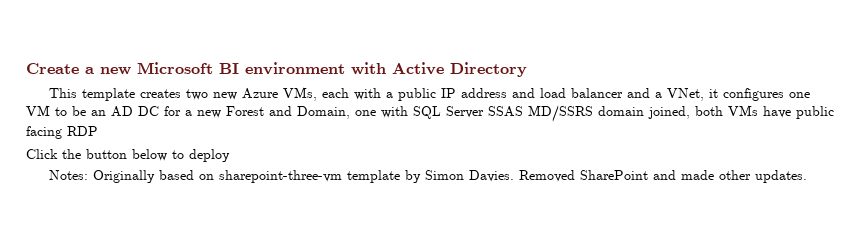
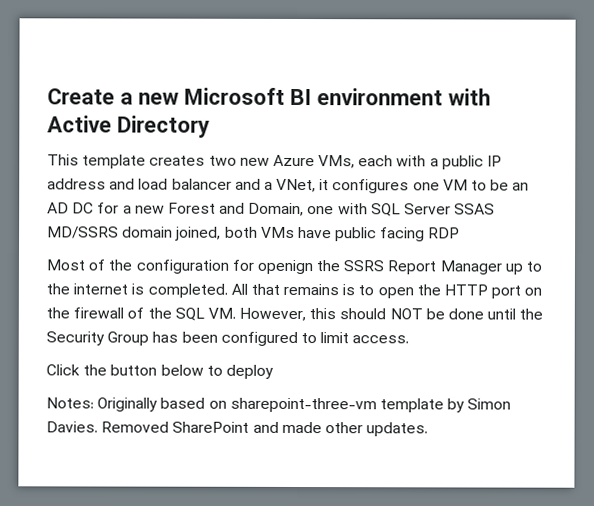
(98, 131) none -> [46,259,543,275] [46,283,543,299] [46,307,544,322] [46,331,410,347] // Most of the configuration for openign the SSRS Report Manager up to the internet is completed. All that remains is to open the HTTP port on the firewall of the SQL VM. However, this should NOT be done until the Security Group has been configured to limit access.

